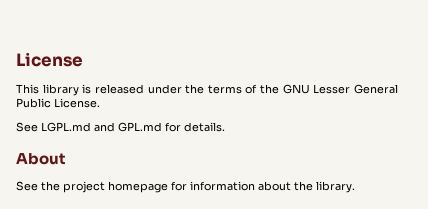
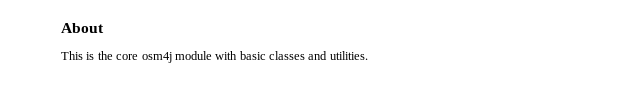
[16,52,83,67] License -> [61,23,104,33] About
[42,84,398,96] [16,98,100,108] [16,122,225,132] [16,153,66,165] [16,181,355,193] library is released under the terms of the GNU Lesser General Public License. // See LGPL.md and GPL.md for details. // About // See the project homepage for information about the library. -> [86,51,368,63] is the core osm4j module with basic classes and utilities.

